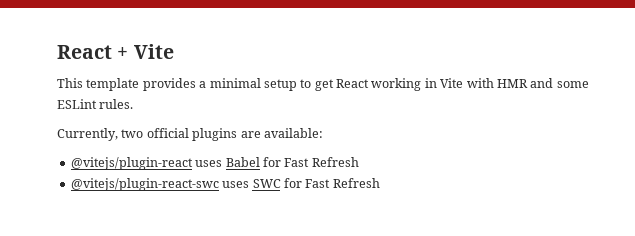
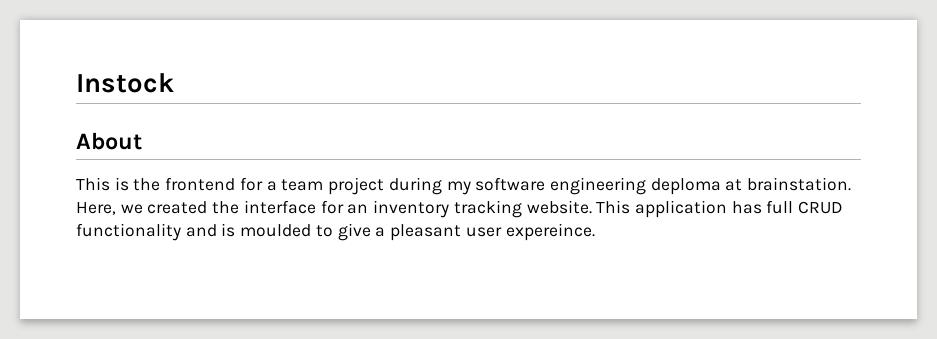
[57,44,174,59] [57,78,589,91] [57,99,134,109] [57,128,323,141] [70,157,359,170] [70,178,380,191] React + Vite // This template provides a minimal setup to get React working in Vite with HMR and some ESLint rules. // Currently, two official plugins are available: // @vitejs/plugin-react uses Babel for Fast Refresh // @vitejs/plugin-react-swc uses SWC for Fast Refresh -> [76,73,174,93] [76,132,142,150] [76,177,852,195] [76,200,844,218] [76,223,595,241] Instock // About // This is the frontend for a team project during my software engineering deploma at brainstation. Here, we created the interface for an inventory tracking website. This application has full CRUD functionality and is moulded to give a pleasant user expereince.

